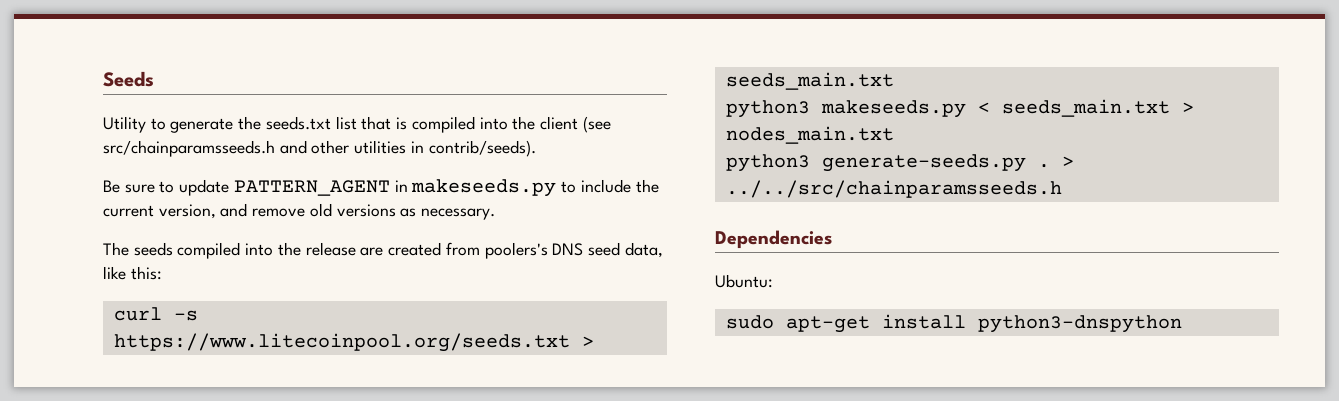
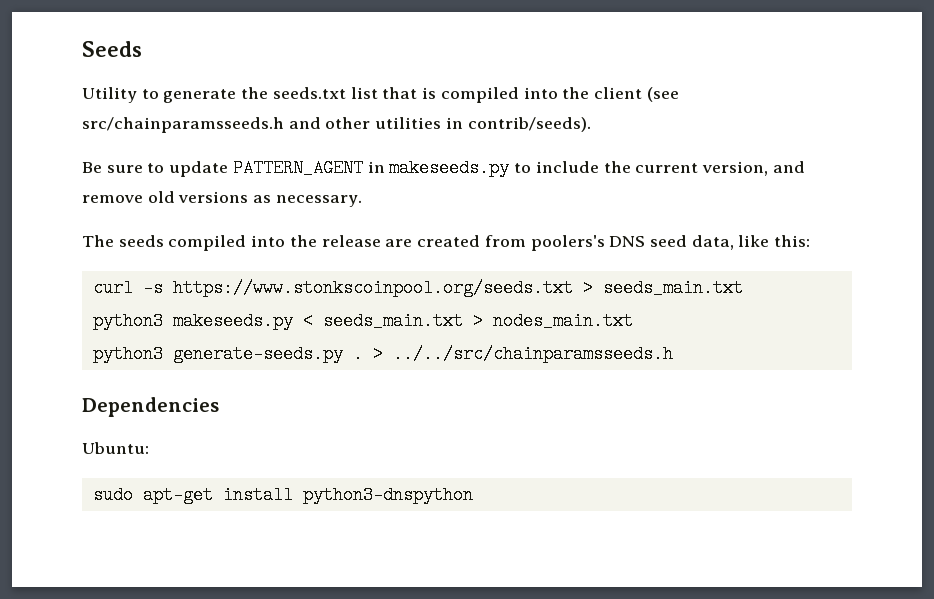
[113,333,570,352] https://www.litecoinpool.org/seeds.txt -> [172,279,573,297] https://www.stonkscoinpool.org/seeds.txt

